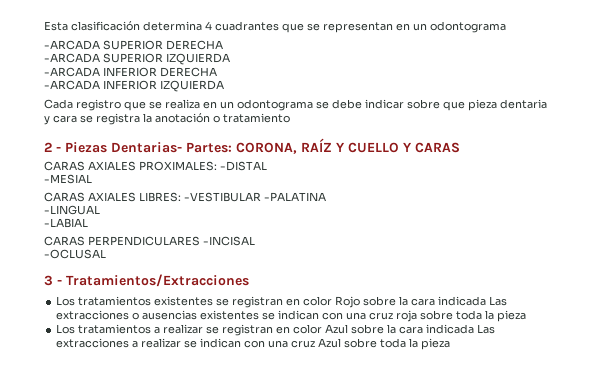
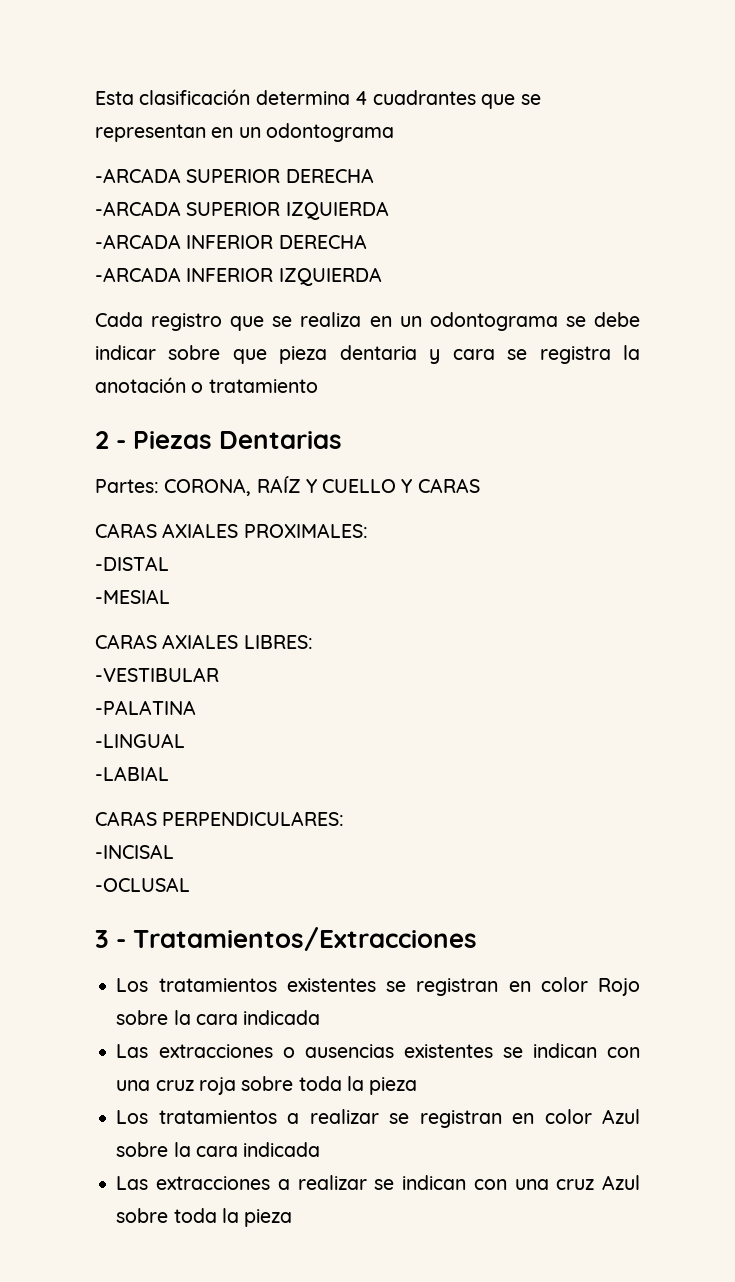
[111,142,182,153] Dentarias- -> [219,431,343,449] Dentarias //
(217, 166) none -> (368, 530) //
(181, 197) none -> (313, 642) //
(261, 197) none -> (219, 674) //
[88,236,200,246] PERPENDICULARES -> [162,811,345,826] PERPENDICULARES: //
(487, 301) none -> (321, 1017) //
(475, 329) none -> (321, 1149) //

